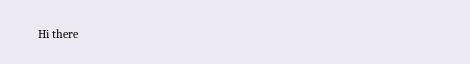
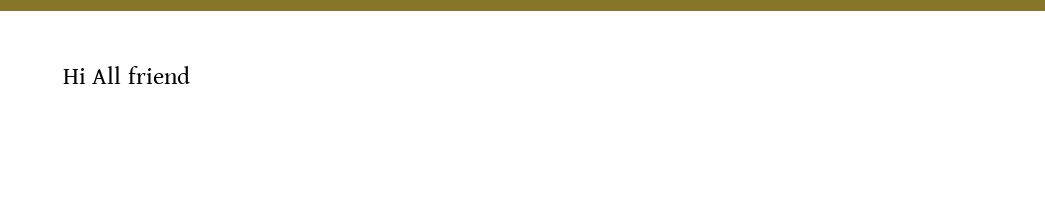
[52,29,80,38] there -> [92,66,190,84] All friend

